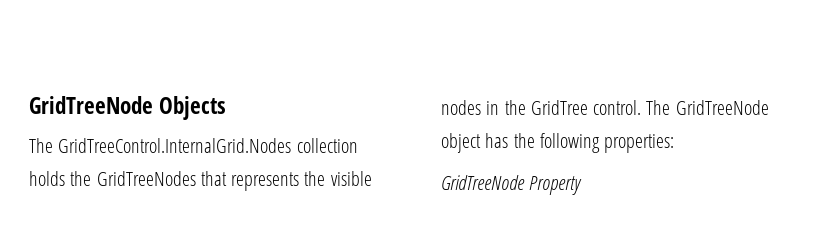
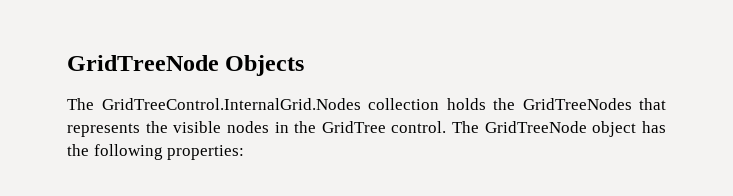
[441,175,583,195] // GridTreeNode Property -> (245, 152) none

